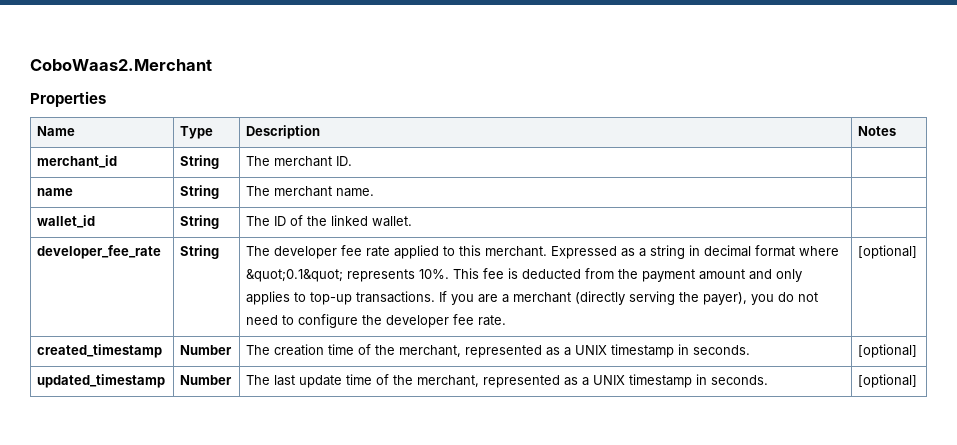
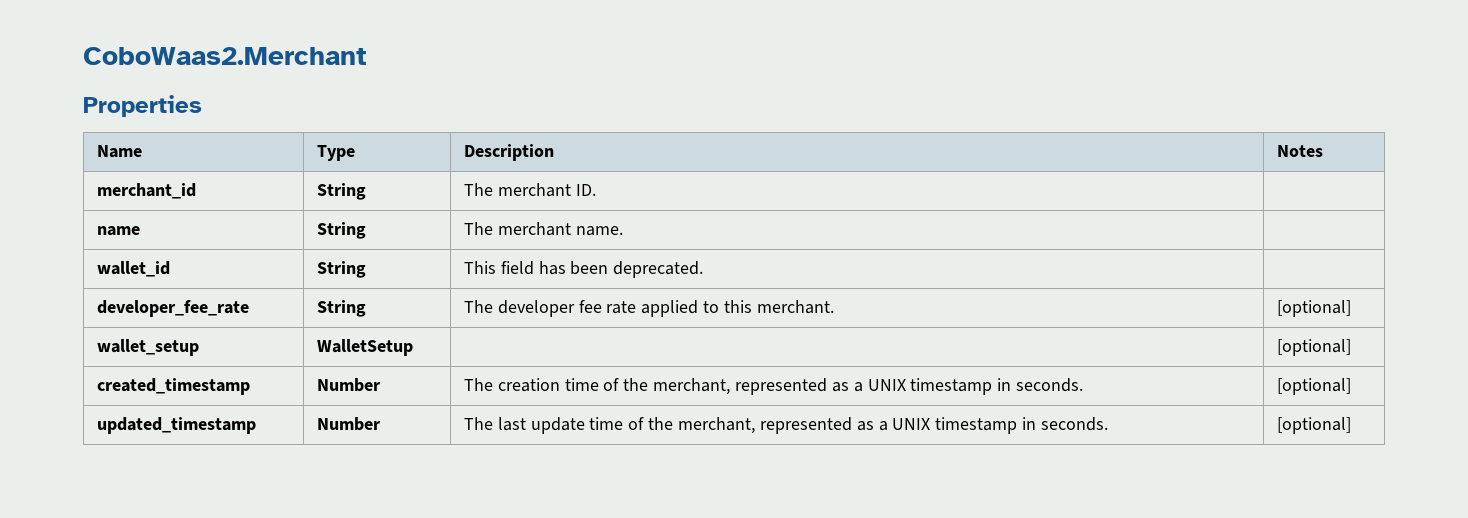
[246,215,413,227] The ID of the linked wallet. -> [463,261,704,278] This field has been deprecated.
[551,245,840,259] [246,268,803,282] [246,291,819,305] [246,314,507,328] Expressed as a string in decimal format where &quot;0.1&quot; represents 10%. This fee is deducted from the payment amount and only applies to top-up transactions. If you are a merchant (directly serving the payer), you do not need to configure the developer fee rate. -> [1276,300,1351,317] [96,339,199,356] [316,339,413,356] | [optional] // wallet_setup | WalletSetup |

